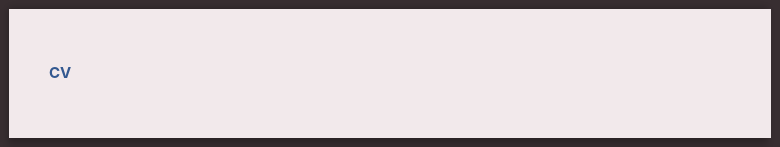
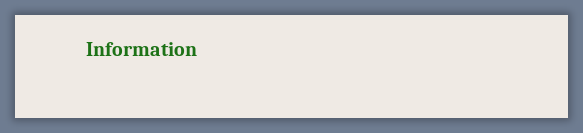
[49,67,71,78] CV -> [86,42,197,56] Information

